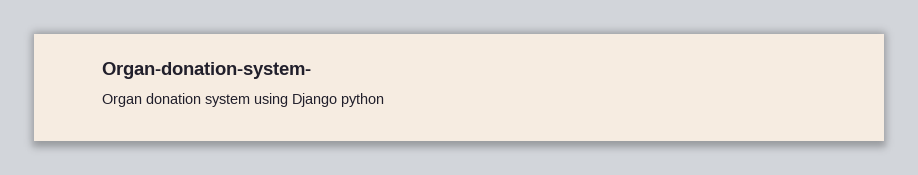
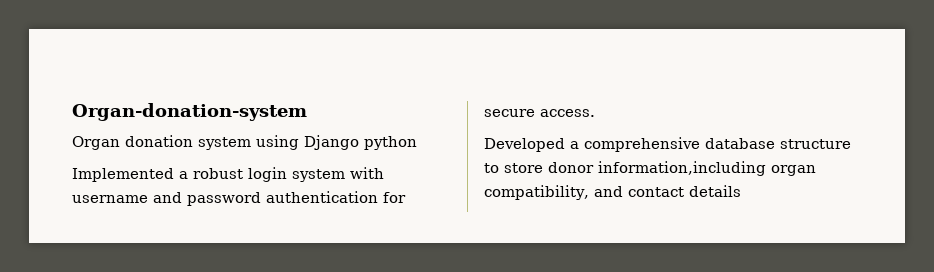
[102,62,311,79] Organ-donation-system- -> [72,103,307,121] Organ-donation-system
(384, 100) none -> [72,167,384,182] [72,191,406,206] [484,109,595,117] [484,137,851,152] [484,161,816,176] [484,185,741,200] // Implemented a robust login system with username and password authentication for secure access. // Developed a comprehensive database structure to store donor information,including organ compatibility, and contact details

